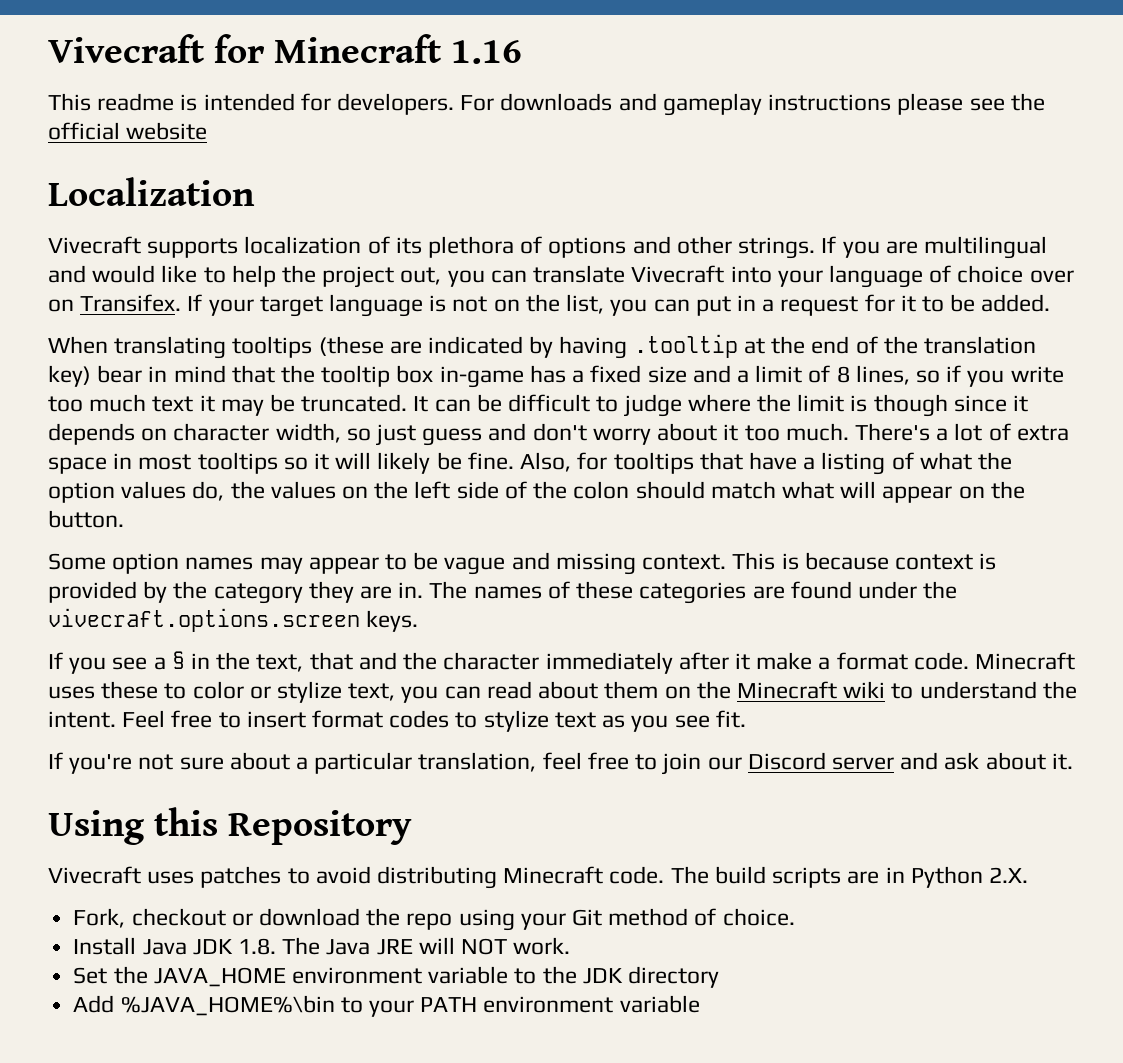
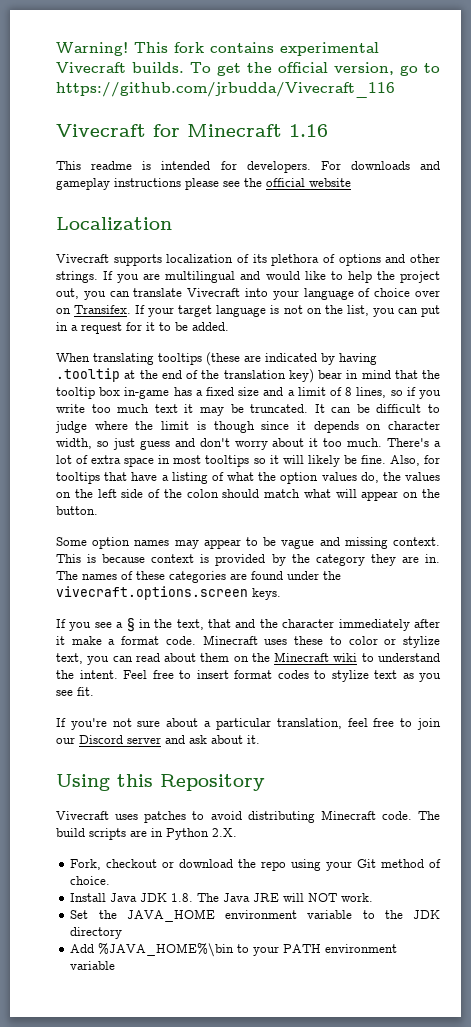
(48, 48) none -> [56,42,379,56] [56,62,440,76] [56,82,395,98] Warning! This fork contains experimental Vivecraft builds. To get the official version, go to https://github.com/jrbudda/Vivecraft_116 //

